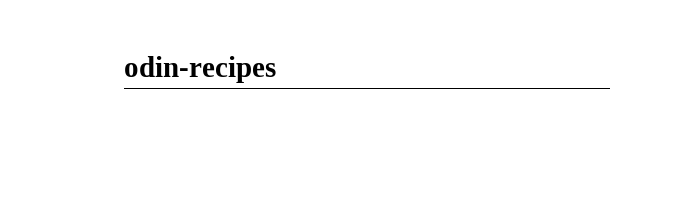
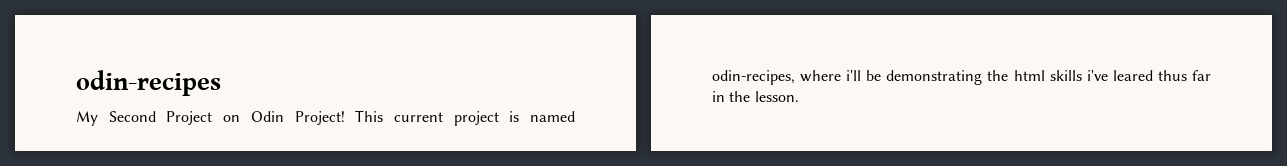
(276, 69) none -> [76,110,575,126] [712,70,1211,85] [712,91,799,102] // My Second Project on Odin Project! This current project is named odin-recipes, where i'll be demonstrating the html skills i've leared thus far in the lesson.

